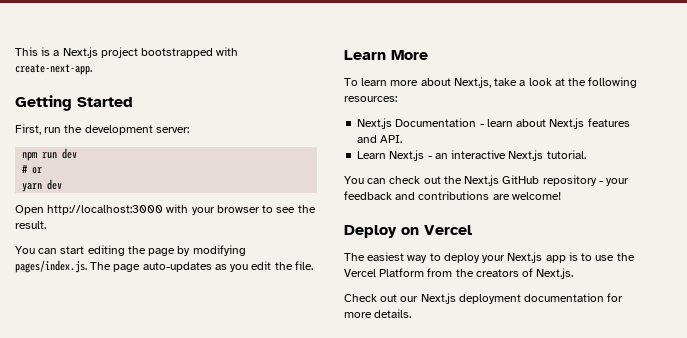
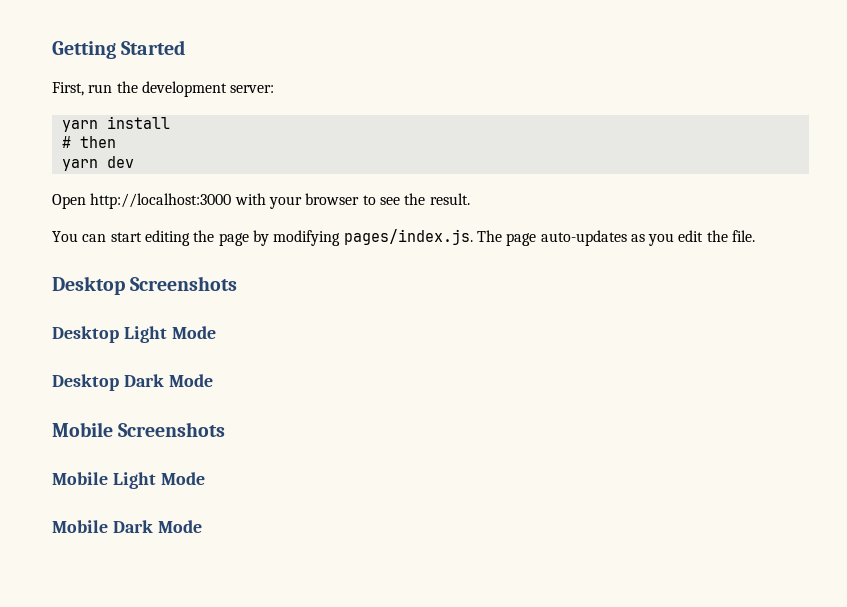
[15,47,239,58] [15,64,92,75] This is a Next.js project bootstrapped with create-next-app. // -> (52, 50) none
[22,148,78,161] npm run dev -> [61,116,170,132] yarn install
[32,167,43,174] or -> [79,136,116,148] then
[344,50,428,60] [344,77,638,88] [344,96,397,102] [357,118,630,129] [357,135,403,143] [357,150,586,161] [344,175,630,186] [344,191,561,200] [344,225,472,238] [344,252,635,263] [344,268,574,279] [344,293,624,304] [344,309,412,318] Learn More // To learn more about Next.js, take a look at the following resources: // Next.js Documentation - learn about Next.js features and API. // Learn Next.js - an interactive Next.js tutorial. // You can check out the Next.js GitHub repository - your feedback and contributions are welcome! // Deploy on Vercel // The easiest way to deploy your Next.js app is to use the Vercel Platform from the creators of Next.js. // Check out our Next.js deployment documentation for more details. -> [52,276,238,295] [52,326,216,343] [52,374,213,391] [52,422,226,437] [52,472,205,489] [52,520,202,533] Desktop Screenshots // Desktop Light Mode // Desktop Dark Mode // Mobile Screenshots // Mobile Light Mode // Mobile Dark Mode

